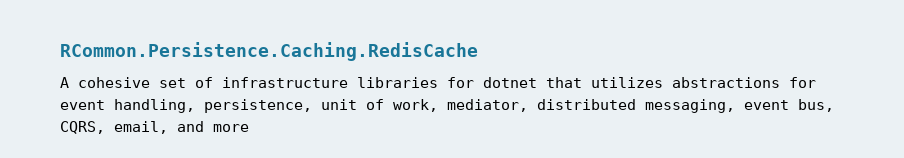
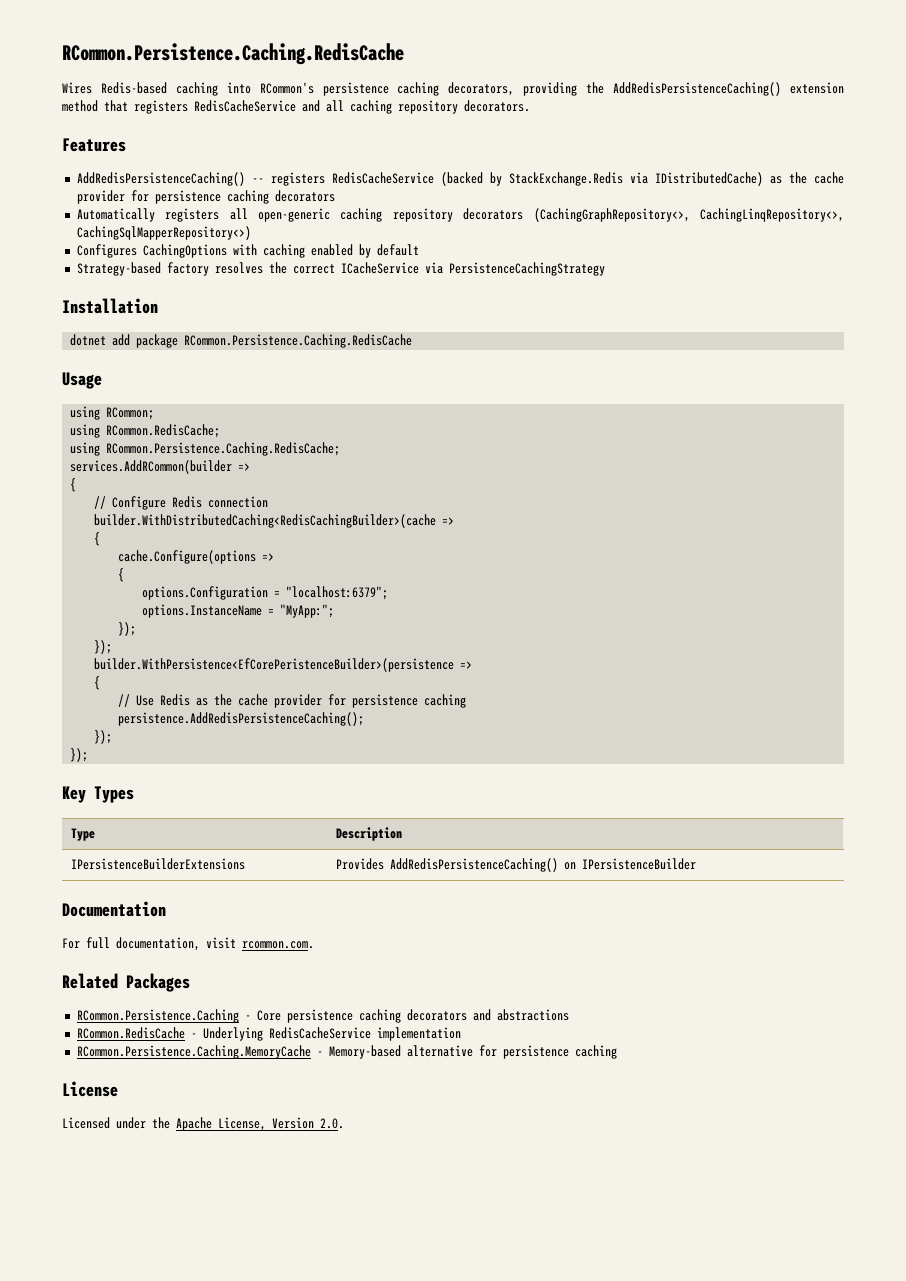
[60,42,478,61] [60,77,816,88] [60,99,834,113] [60,121,249,134] RCommon.Persistence.Caching.RedisCache // A cohesive set of infrastructure libraries for dotnet that utilizes abstractions for event handling, persistence, unit of work, mediator, distributed messaging, event bus, CQRS, email, and more -> [62,43,404,65] [62,82,844,96] [62,100,530,114] [62,138,126,152] [76,172,844,186] [76,190,335,204] [76,208,844,222] [76,226,251,240] [76,244,419,258] [76,262,605,276] [62,298,158,314] [70,334,413,348] [62,372,102,389] [70,406,155,420] [70,424,221,438] [70,442,341,456] [70,460,251,474] [70,478,77,492] [94,496,269,510] [94,514,455,528] [94,532,101,546] [118,550,275,564] [118,568,125,582] [142,586,389,600] [142,604,335,618] [118,622,137,636] [94,640,113,654] [94,658,473,672] [94,676,101,690] [118,694,467,708] [118,712,365,726] [94,730,113,744] [70,748,89,762] [62,786,134,803] [70,828,95,841] [335,827,402,841] [70,858,245,870] [335,858,696,872] [62,901,166,917] [62,937,314,951] [62,973,190,992] [76,1009,569,1023] [76,1027,461,1041] [76,1045,617,1059] [62,1081,118,1097] [62,1117,344,1131] RCommon.Persistence.Caching.RedisCache // Wires Redis-based caching into RCommon's persistence caching decorators, providing the AddRedisPersistenceCaching() extension method that registers RedisCacheService and all caching repository decorators. // Features // AddRedisPersistenceCaching() -- registers RedisCacheService (backed by StackExchange.Redis via IDistributedCache) as the cache provider for persistence caching decorators // Automatically registers all open-generic caching repository decorators (CachingGraphRepository<>, CachingLinqRepository<>, CachingSqlMapperRepository<>) // Configures CachingOptions with caching enabled by default // Strategy-based factory resolves the correct ICacheService via PersistenceCachingStrategy // Installation // dotnet add package RCommon.Persistence.Caching.RedisCache // Usage // using RCommon; // using RCommon.RedisCache; // using RCommon.Persistence.Caching.RedisCache; // services.AddRCommon(builder => // { // // Configure Redis connection // builder.WithDistributedCaching<RedisCachingBuilder>(cache => // { // cache.Configure(options => // { // options.Configuration = "localhost:6379"; // options.InstanceName = "MyApp:"; // }); // }); // builder.WithPersistence<EfCorePeristenceBuilder>(persistence => // { // // Use Redis as the cache provider for persistence caching // persistence.AddRedisPersistenceCaching(); // }); // }); // Key Types // Type | Description // IPersistenceBuilderExtensions | Provides AddRedisPersistenceCaching() on IPersistenceBuilder // Documentation // For full documentation, visit rcommon.com. // Related Packages // RCommon.Persistence.Caching - Core persistence caching decorators and abstractions // RCommon.RedisCache - Underlying RedisCacheService implementation // RCommon.Persistence.Caching.MemoryCache - Memory-based alternative for persistence caching // License // Licensed under the Apache License, Version 2.0.

